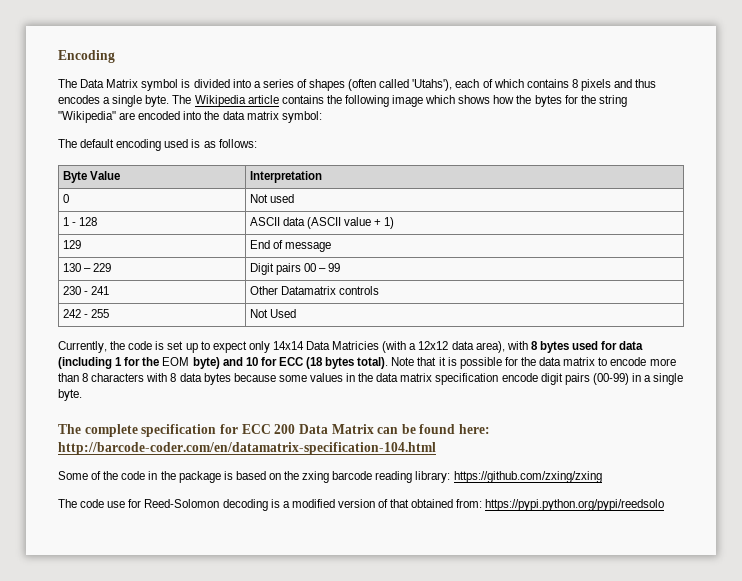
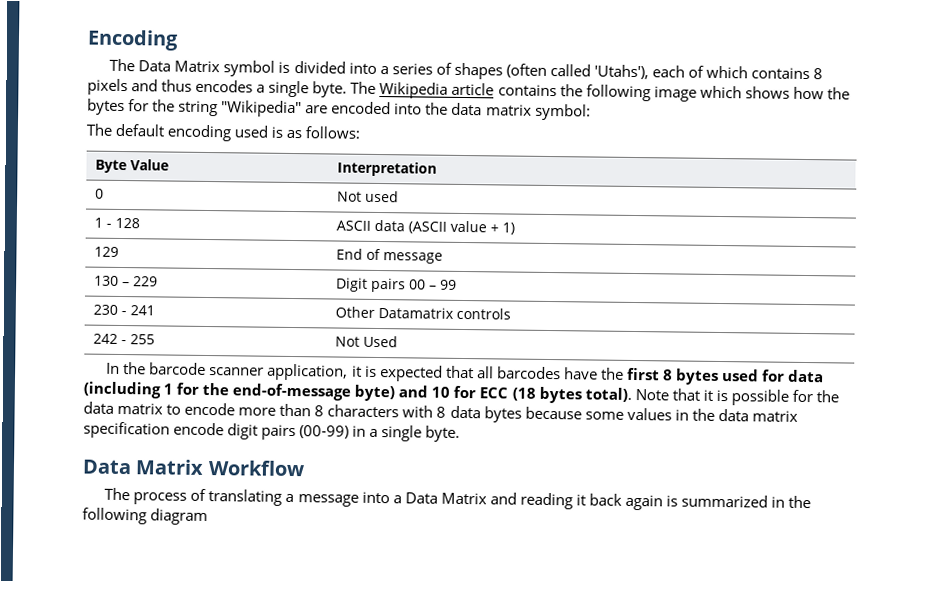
[58,341,528,353] Currently, the code is set up to expect only 14x14 Data Matricies (with a 12x12 data area), with -> [106,362,660,382] In the barcode scanner application, it is expected that all barcodes have the first
[162,357,190,366] EOM -> [232,383,352,401] end-of-message
[58,424,491,437] [58,442,436,455] [58,471,602,483] [58,499,665,511] The complete specification for ECC 200 Data Matrix can be found here: http://barcode-coder.com/en/datamatrix-specification-104.html // Some of the code in the package is based on the zxing barcode reading library: https://github.com/zxing/zxing // The code use for Reed-Solomon decoding is a modified version of that obtained from: https://pypi.python.org/pypi/reedsolo -> [82,459,305,477] [104,487,812,511] [82,507,209,526] Data Matrix Workflow // The process of translating a message into a Data Matrix and reading it back again is summarized in the following diagram

